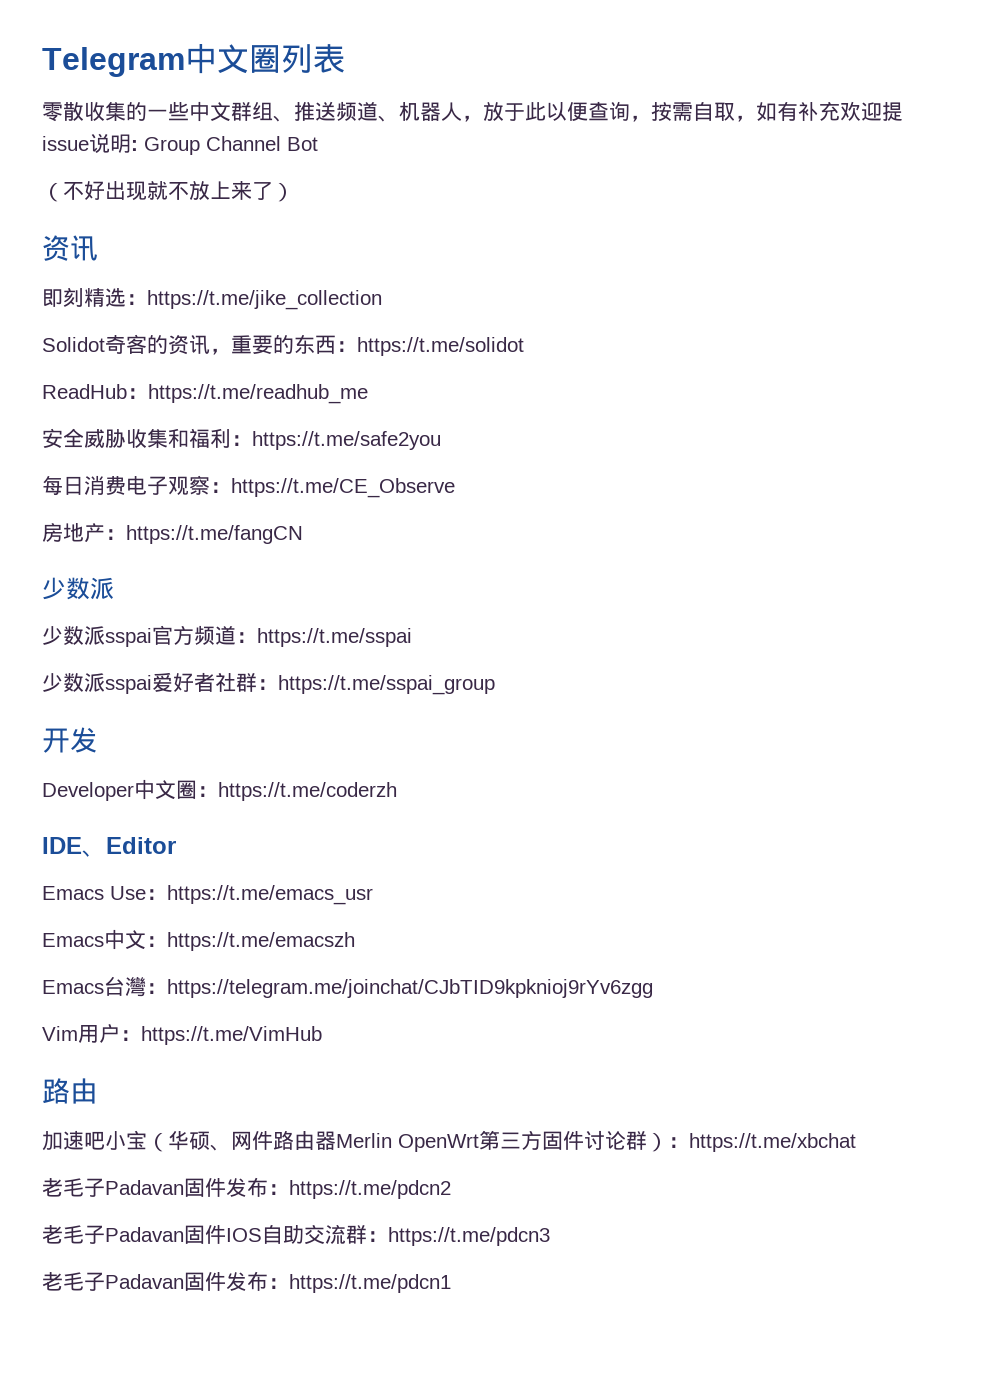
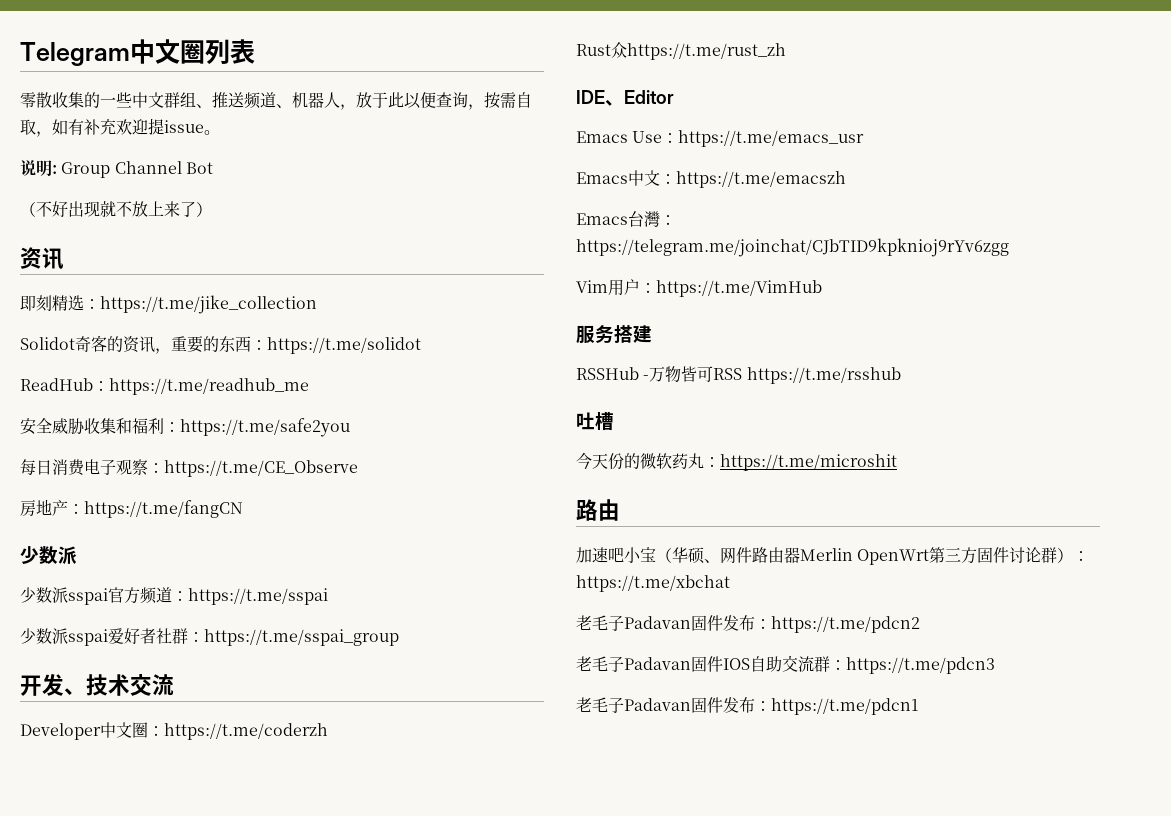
(89, 143) none -> [204,130,220,135] 。 //
(98, 740) none -> [64,674,174,696] 、技术交流
(397, 791) none -> [576,42,786,60] // Rust众https://t.me/rust_zh
(322, 1035) none -> [576,325,652,344] [576,366,901,384] [576,412,614,431] [576,452,897,471] // 服务搭建 // RSSHub -万物皆可RSS https://t.me/rsshub // 吐槽 // 今天份的微软药丸：https://t.me/microshit

